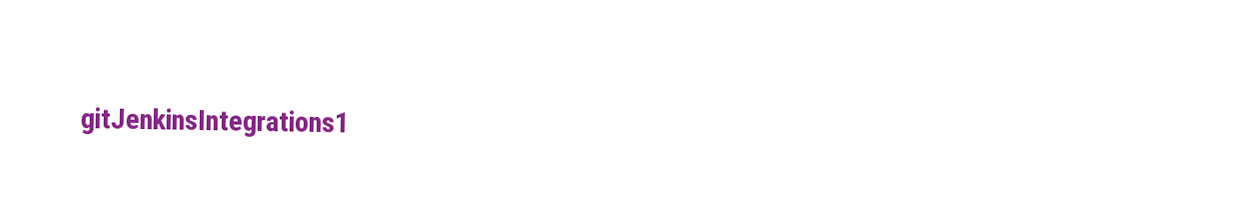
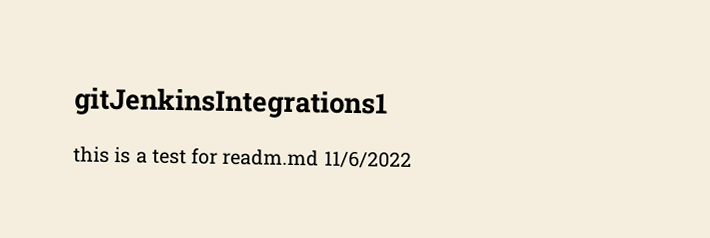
(349, 123) none -> [73,146,412,169] // this is a test for readm.md 11/6/2022

